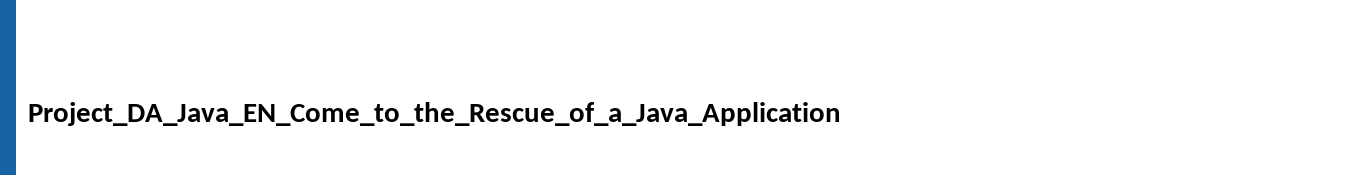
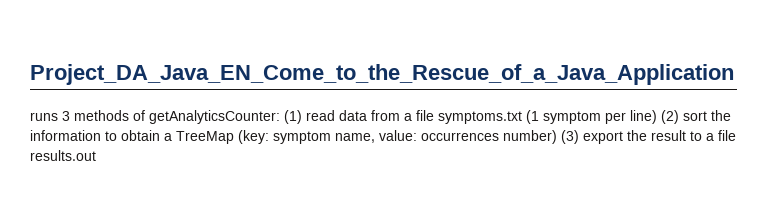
(841, 114) none -> [30,110,731,124] [30,130,736,144] [30,150,96,161] // runs 3 methods of getAnalyticsCounter: (1) read data from a file symptoms.txt (1 symptom per line) (2) sort the information to obtain a TreeMap (key: symptom name, value: occurrences number) (3) export the result to a file results.out

